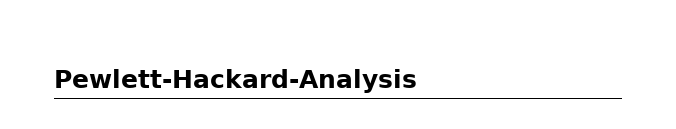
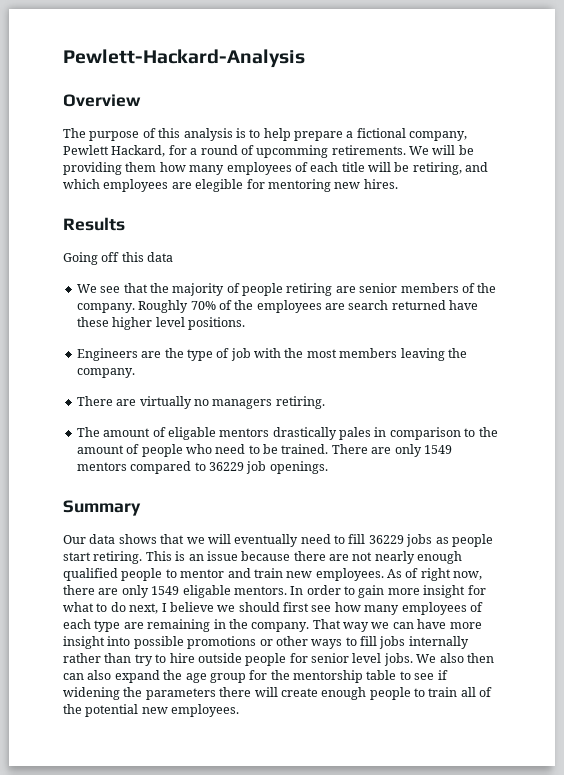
(417, 81) none -> [63,94,141,107] [63,128,468,141] [63,145,474,158] [63,162,489,175] [63,179,398,192] [63,217,125,231] [63,252,174,265] [76,283,497,296] [76,300,479,313] [76,317,245,330] [76,348,467,361] [76,368,135,378] [76,396,325,409] [76,427,498,440] [76,444,452,457] [76,461,328,474] [63,500,141,516] [63,534,493,547] [63,551,463,564] [63,568,483,581] [63,585,486,598] [63,602,483,615] [63,619,482,632] [63,636,469,649] [63,653,494,666] [63,670,448,683] [63,687,493,700] [63,704,240,717] // Overview // The purpose of this analysis is to help prepare a fictional company, Pewlett Hackard, for a round of upcomming retirements. We will be providing them how many employees of each title will be retiring, and which employees are elegible for mentoring new hires. // Results // Going off this data // We see that the majority of people retiring are senior members of the company. Roughly 70% of the employees are search returned have these higher level positions. // Engineers are the type of job with the most members leaving the company. // There are virtually no managers retiring. // The amount of eligable mentors drastically pales in comparison to the amount of people who need to be trained. There are only 1549 mentors compared to 36229 job openings. // Summary // Our data shows that we will eventually need to fill 36229 jobs as people start retiring. This is an issue because there are not nearly enough qualified people to mentor and train new employees. As of right now, there are only 1549 eligable mentors. In order to gain more insight for what to do next, I believe we should first see how many employees of each type are remaining in the company. That way we can have more insight into possible promotions or other ways to fill jobs internally rather than try to hire outside people for senior level jobs. We also then can also expand the age group for the mentorship table to see if widening the parameters there will create enough people to train all of the potential new employees.

